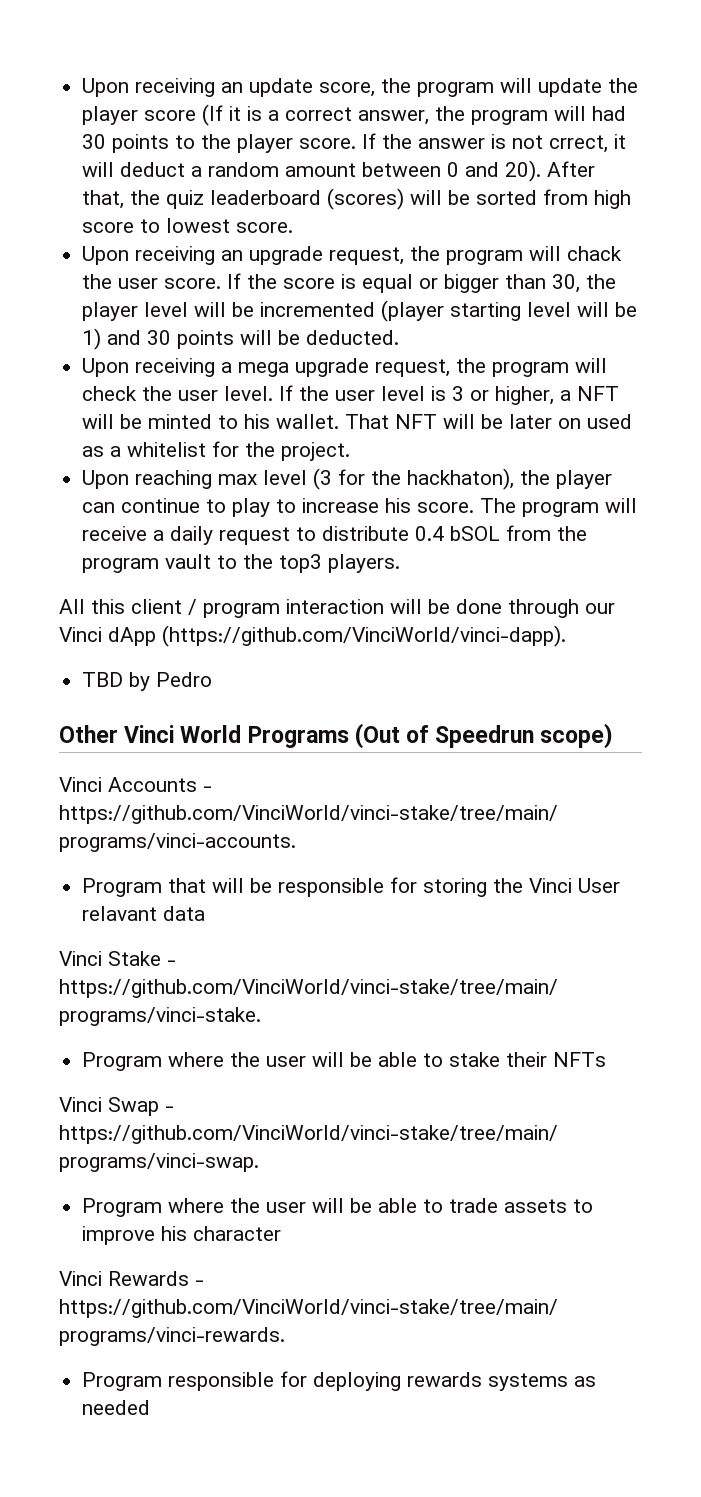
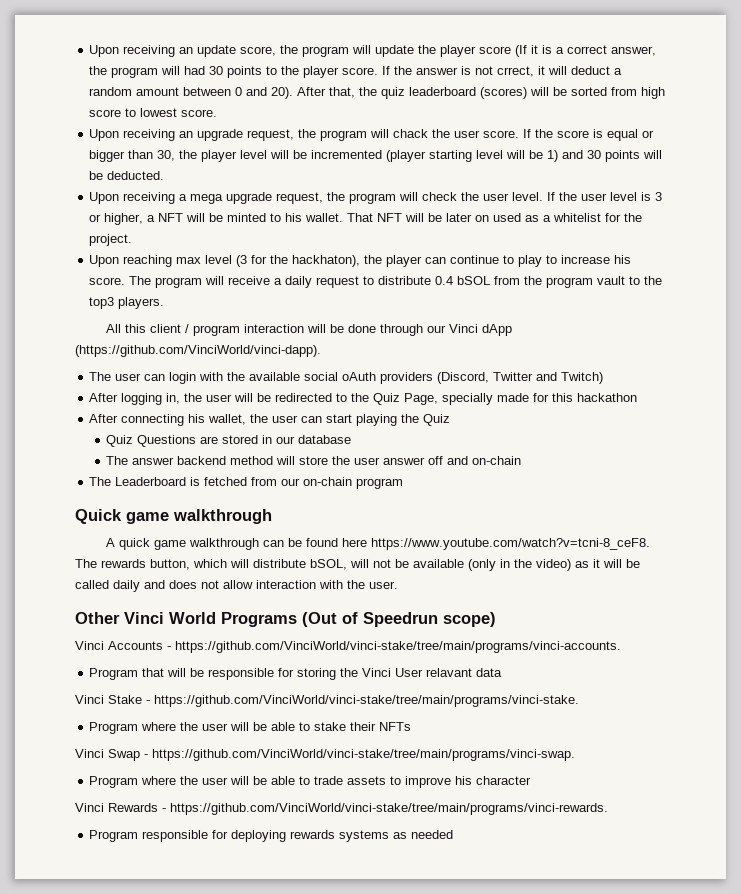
[82,672,213,691] TBD by Pedro -> [89,372,604,384] [89,393,638,405] [89,414,451,426] [106,435,352,447] [106,456,522,465] [89,477,404,489] [75,509,272,524] [105,538,650,550] [75,559,640,571] [75,580,398,592] The user can login with the available social oAuth providers (Discord, Twitter and Twitch) // After logging in, the user will be redirected to the Quiz Page, specially made for this hackathon // After connecting his wallet, the user can start playing the Quiz // Quiz Questions are stored in our database // The answer backend method will store the user answer off and on-chain // The Leaderboard is fetched from our on-chain program // Quick game walkthrough // A quick game walkthrough can be found here https://www.youtube.com/watch?v=tcni-8_ceF8. The rewards button, which will distribute bSOL, will not be available (only in the video) as it will be called daily and does not allow interaction with the user.

